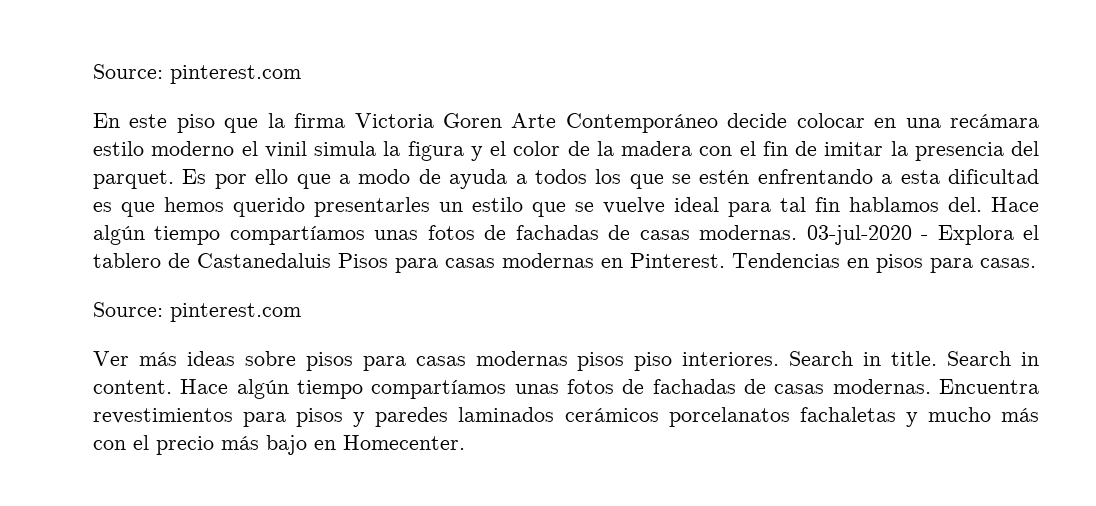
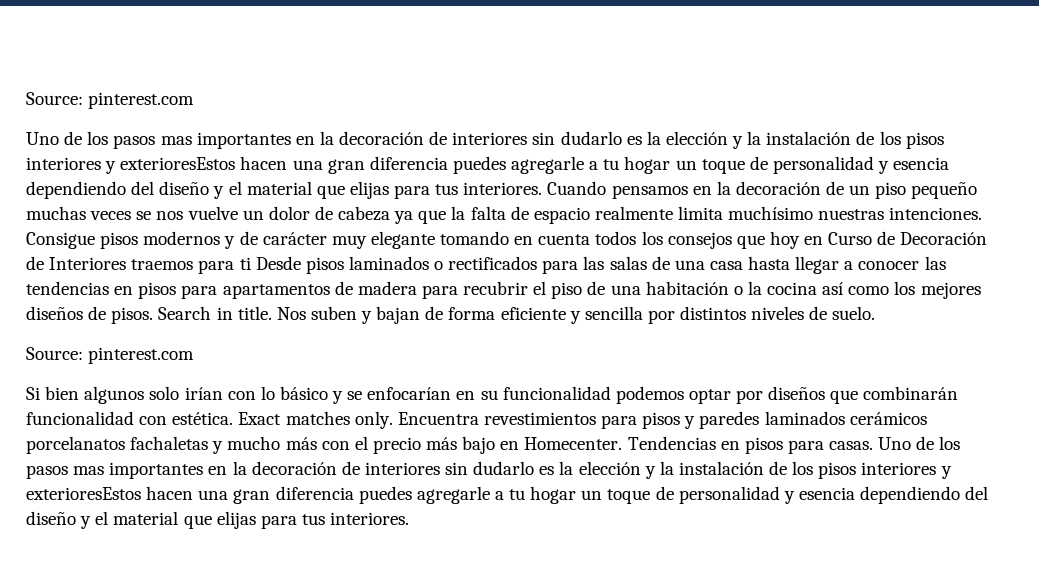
[93,64,301,84] [93,113,1039,133] [93,141,1039,161] [93,169,1040,189] [93,197,1039,217] [93,225,1039,245] [93,253,1036,273] [93,302,301,322] [93,351,1039,371] [93,379,931,399] Source: pinterest.com // En este piso que la firma Victoria Goren Arte Contemporáneo decide colocar en una recámara estilo moderno el vinil simula la figura y el color de la madera con el fin de imitar la presencia del parquet. Es por ello que a modo de ayuda a todos los que se estén enfrentando a esta dificultad es que hemos querido presentarles un estilo que se vuelve ideal para tal fin hablamos del. Hace algún tiempo compartíamos unas fotos de fachadas de casas modernas. 03-jul-2020 - Explora el tablero de Castanedaluis Pisos para casas modernas en Pinterest. Tendencias en pisos para casas. // Source: pinterest.com // Ver más ideas sobre pisos para casas modernas pisos piso interiores. Search in title. Search in content. Hace algún tiempo compartíamos unas fotos de fachadas de casas modernas. -> [26,92,195,109] [26,131,944,149] [26,156,950,174] [26,181,978,199] [26,206,983,224] [26,231,988,249] [26,256,946,274] [26,281,981,299] [26,306,876,324] [26,347,195,364] [26,386,959,404] [26,411,393,429] Source: pinterest.com // Uno de los pasos mas importantes en la decoración de interiores sin dudarlo es la elección y la instalación de los pisos interiores y exterioresEstos hacen una gran diferencia puedes agregarle a tu hogar un toque de personalidad y esencia dependiendo del diseño y el material que elijas para tus interiores. Cuando pensamos en la decoración de un piso pequeño muchas veces se nos vuelve un dolor de cabeza ya que la falta de espacio realmente limita muchísimo nuestras intenciones. Consigue pisos modernos y de carácter muy elegante tomando en cuenta todos los consejos que hoy en Curso de Decoración de Interiores traemos para ti Desde pisos laminados o rectificados para las salas de una casa hasta llegar a conocer las tendencias en pisos para apartamentos de madera para recubrir el piso de una habitación o la cocina así como los mejores diseños de pisos. Search in title. Nos suben y bajan de forma eficiente y sencilla por distintos niveles de suelo. // Source: pinterest.com // Si bien algunos solo irían con lo básico y se enfocarían en su funcionalidad podemos optar por diseños que combinarán funcionalidad con estética. Exact matches only.
(465, 442) none -> [627,436,961,454] [26,461,952,479] [26,486,989,504] [26,511,410,529] Tendencias en pisos para casas. Uno de los pasos mas importantes en la decoración de interiores sin dudarlo es la elección y la instalación de los pisos interiores y exterioresEstos hacen una gran diferencia puedes agregarle a tu hogar un toque de personalidad y esencia dependiendo del diseño y el material que elijas para tus interiores.

